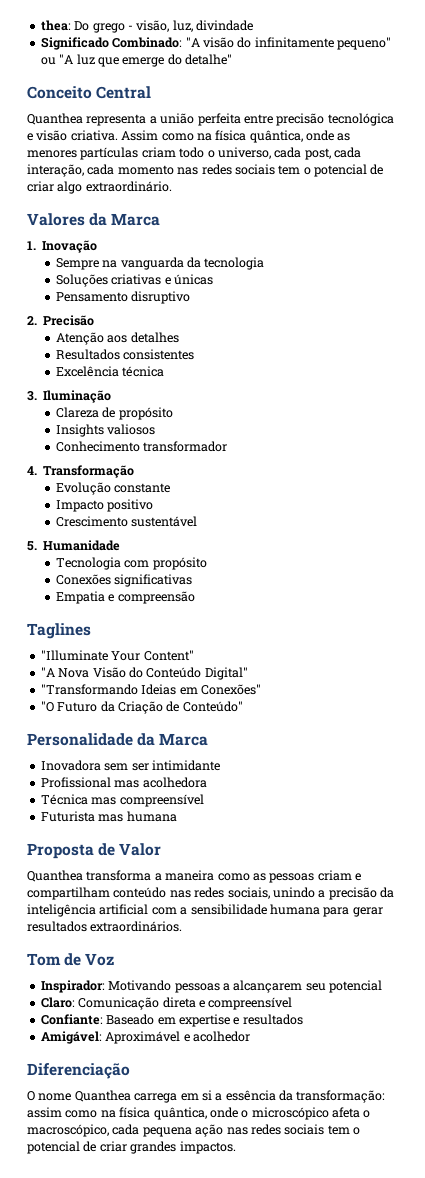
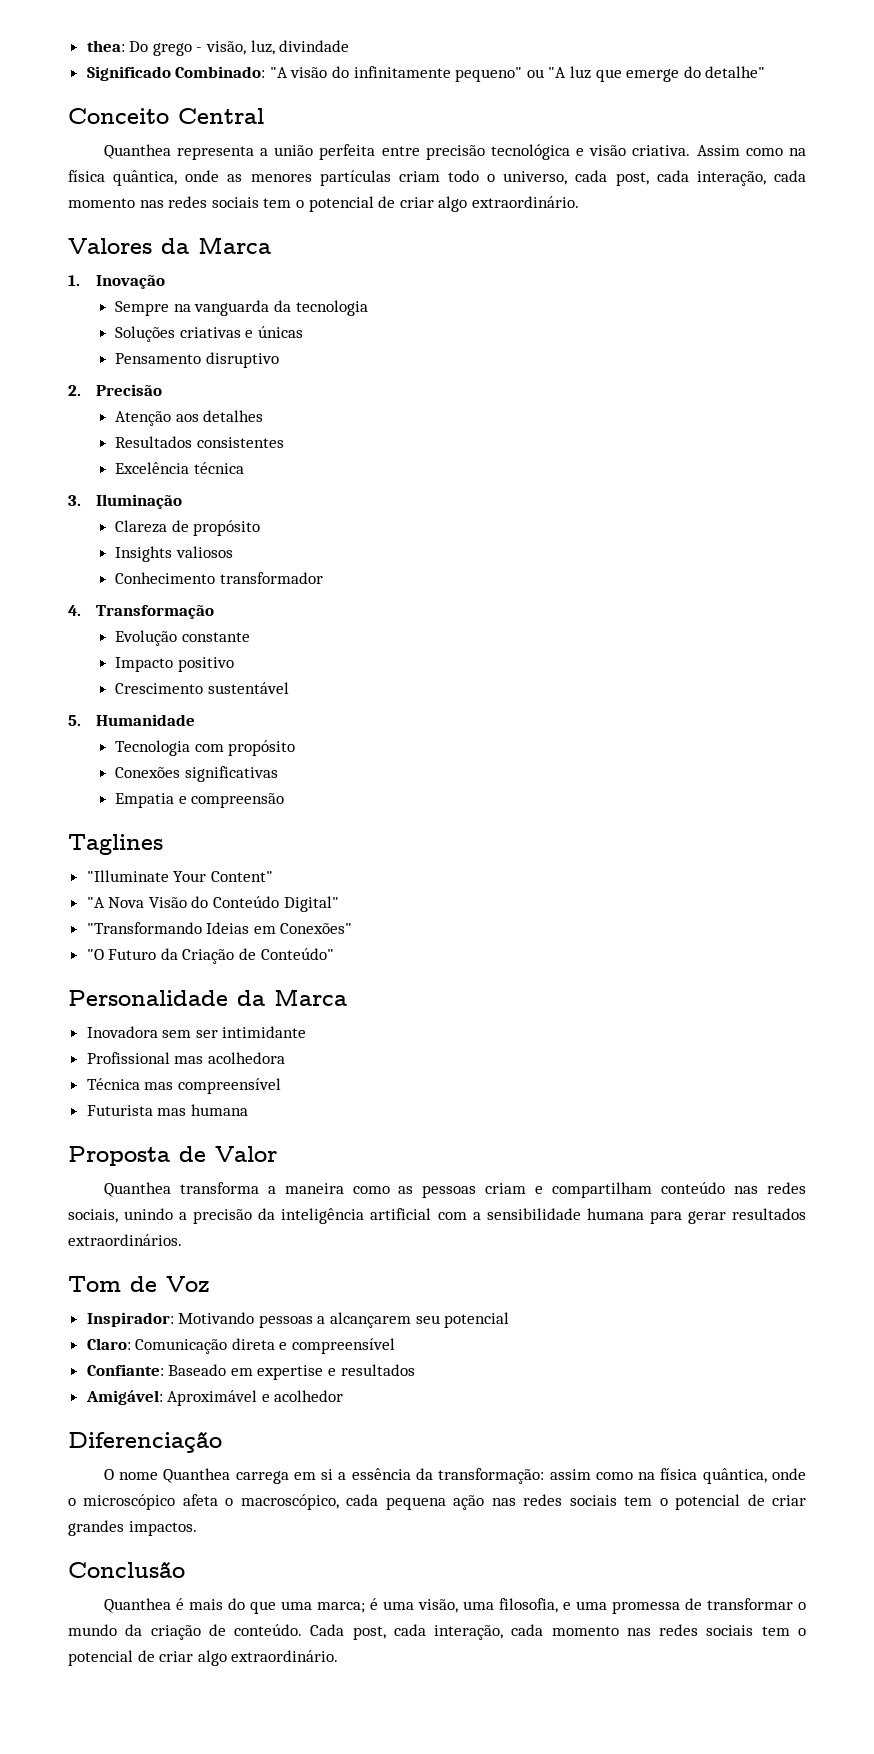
(236, 1147) none -> [68,1561,185,1578] [103,1598,807,1614] [68,1624,806,1640] [68,1650,339,1666] // Conclusão // Quanthea é mais do que uma marca; é uma visão, uma filosofia, e uma promessa de transformar o mundo da criação de conteúdo. Cada post, cada interação, cada momento nas redes sociais tem o potencial de criar algo extraordinário.

